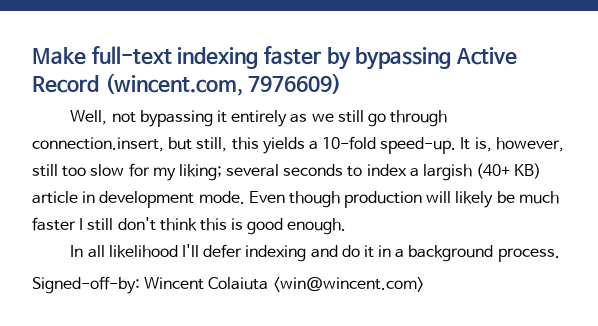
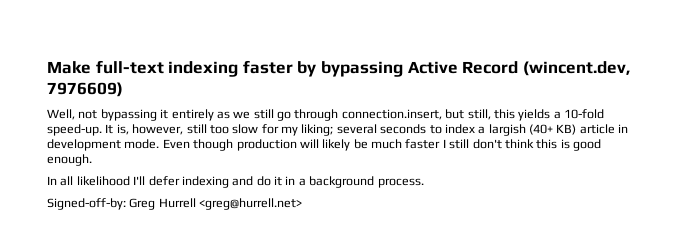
[104,73,243,96] (wincent.com, -> [522,61,630,76] (wincent.dev,
[144,277,424,292] Wincent Colaiuta <win@wincent.com> -> [129,198,303,210] Greg Hurrell <greg@hurrell.net>

